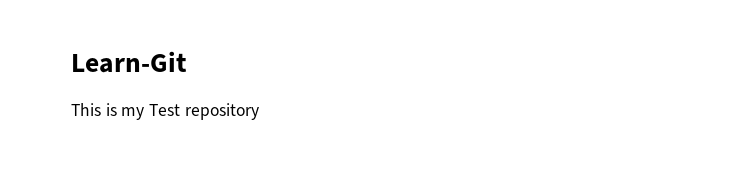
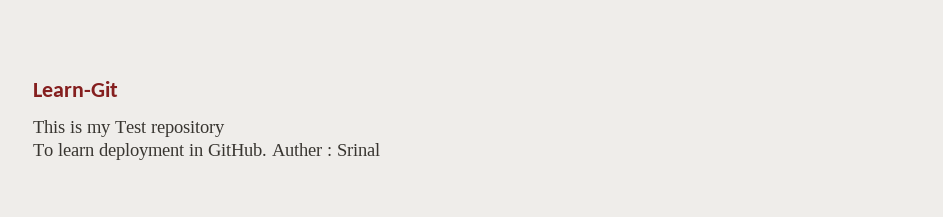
(259, 111) none -> [33,143,380,160] // To learn deployment in GitHub. Auther : Srinal

